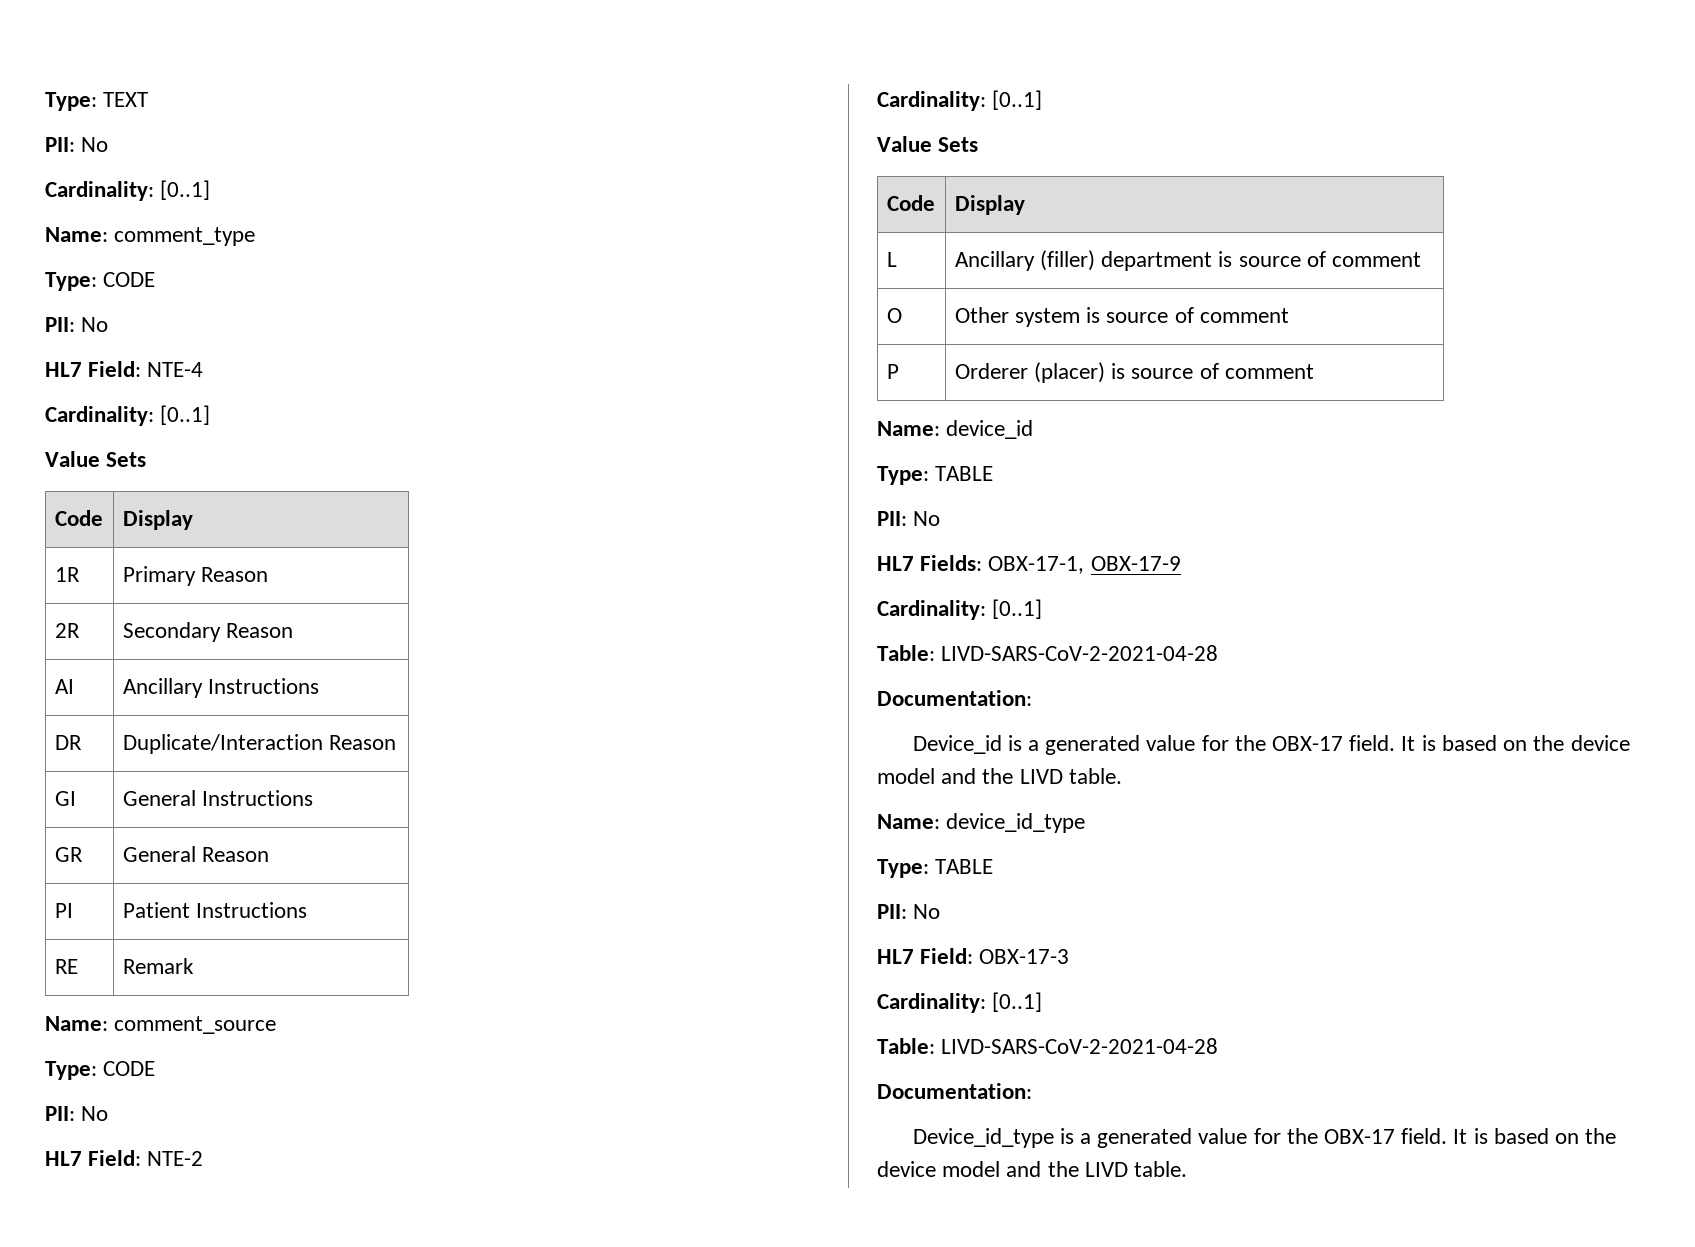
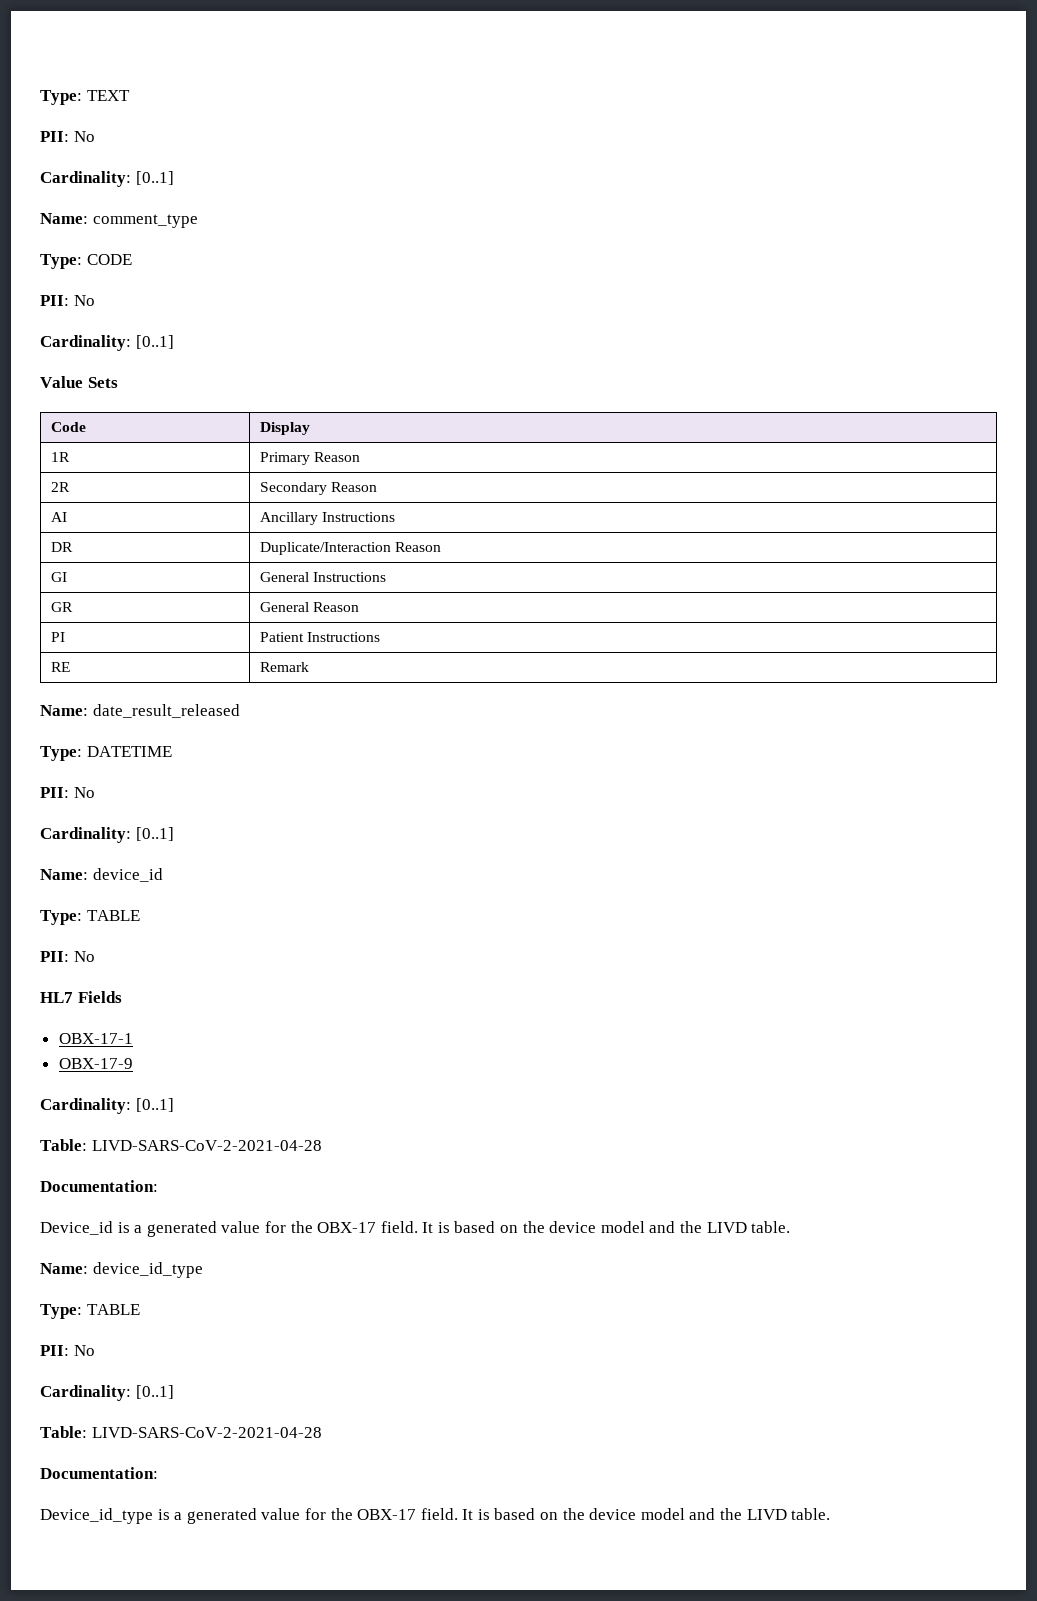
[45,361,204,377] // HL7 Field: NTE-4 -> (95, 300) none
[114,1016,277,1034] [45,1061,156,1080] [45,1106,109,1121] [45,1150,204,1166] [877,90,1043,111] [877,136,979,152] [886,195,935,211] [954,195,1025,215] [886,252,897,267] [954,250,1421,271] [886,308,902,323] [954,307,1289,327] [886,364,899,379] [954,362,1314,383] comment_source // Type: CODE // PII: No // HL7 Field: NTE-2 // Cardinality: [0..1] // Value Sets // Code | Display // L | Ancillary (filler) department is source of comment // O | Other system is source of comment // P | Orderer (placer) is source of comment -> [92,704,240,718] [40,746,172,761] [40,787,95,798] [40,827,174,843] date_result_released // Type: DATETIME // PII: No // Cardinality: [0..1]
[920,555,1085,574] Fields: OBX-17-1, -> [77,991,122,1003] [58,1033,133,1044] Fields // OBX-17-1 //
[877,948,1070,964] // HL7 Field: OBX-17-3 -> (95, 1350) none

